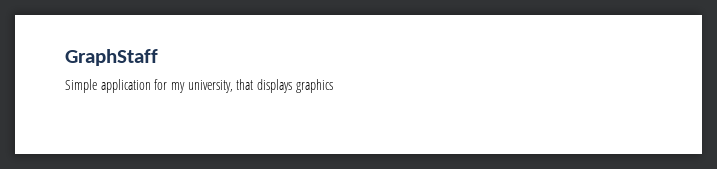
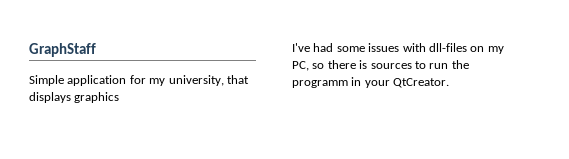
(333, 86) none -> [292,43,504,54] [292,60,469,71] [292,77,450,88] // I've had some issues with dll-files on my PC, so there is sources to run the programm in your QtCreator.

